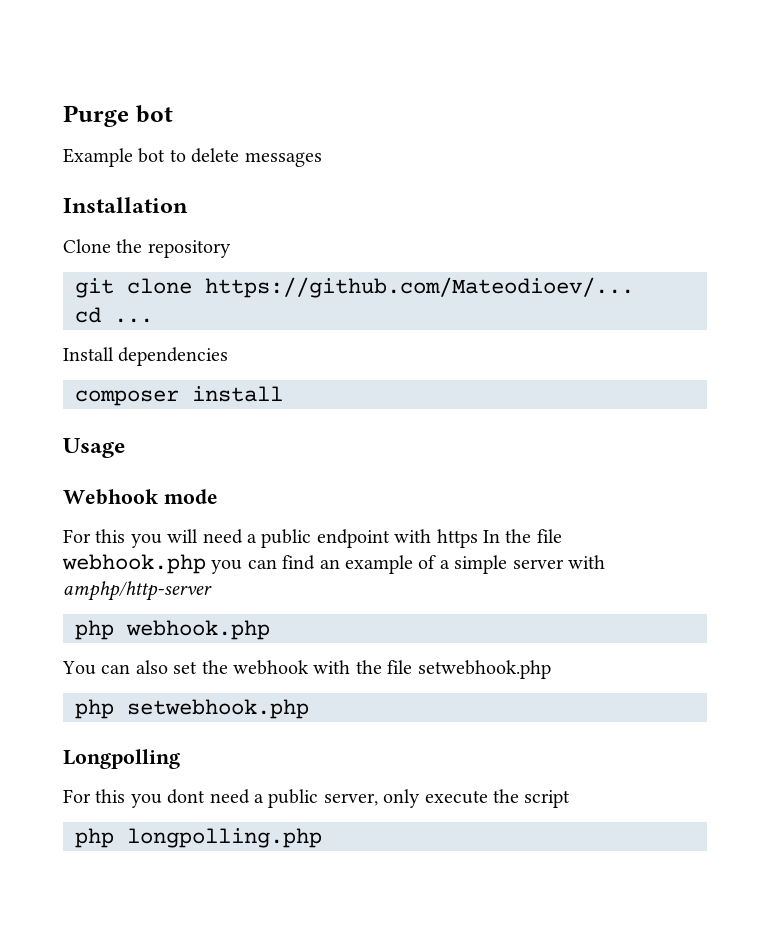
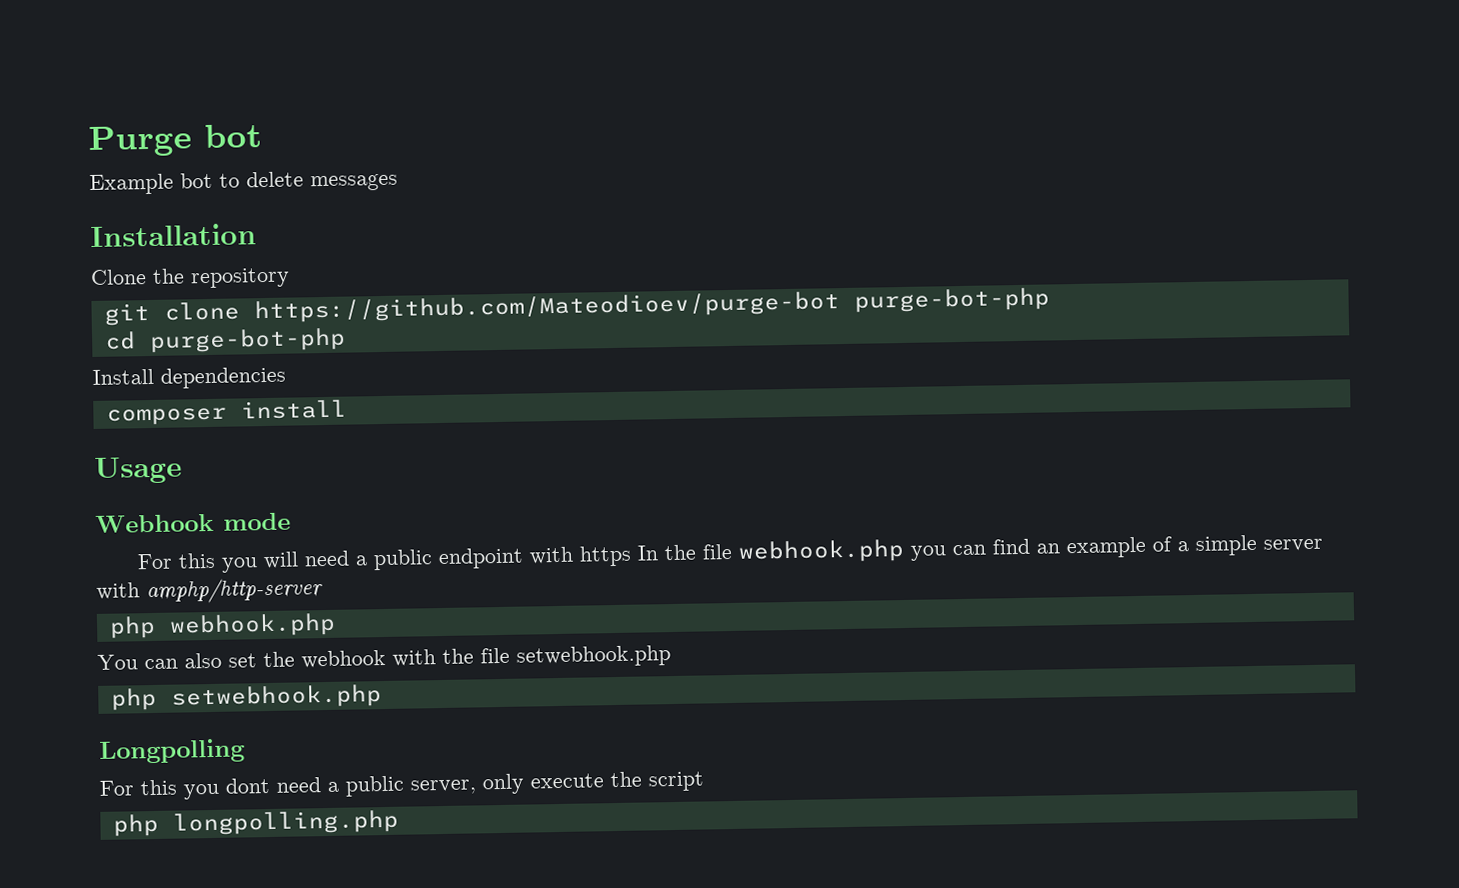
[205,277,634,298] https://github.com/Mateodioev/... -> [253,287,1050,324] https://github.com/Mateodioev/purge-bot purge-bot-php
[114,318,153,323] ... -> [148,327,346,354] purge-bot-php

